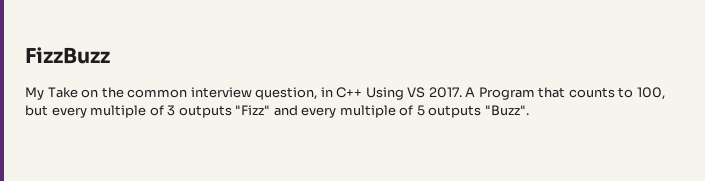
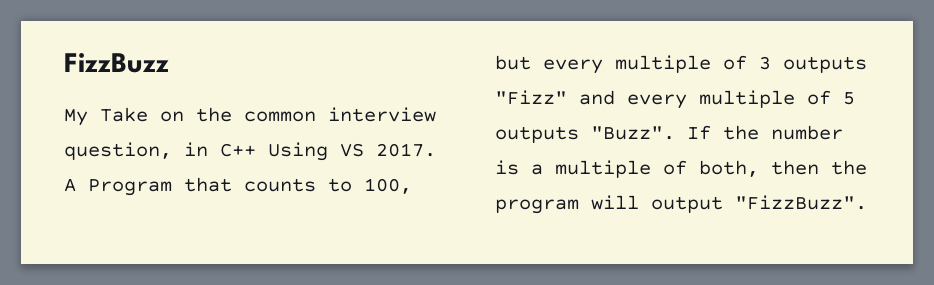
(529, 110) none -> [687,125,843,140] [495,160,867,178] [495,195,867,214] If the number is a multiple of both, then the program will output "FizzBuzz".

